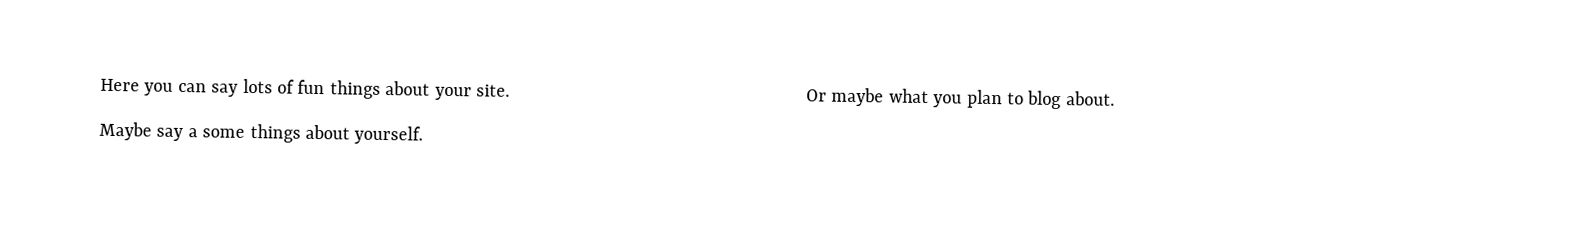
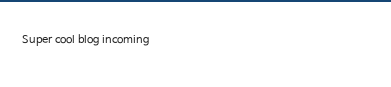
[100,78,510,101] [99,121,424,145] [806,87,1115,110] Here you can say lots of fun things about your site. // Maybe say a some things about yourself. // Or maybe what you plan to blog about. -> [22,34,149,46] Super cool blog incoming

